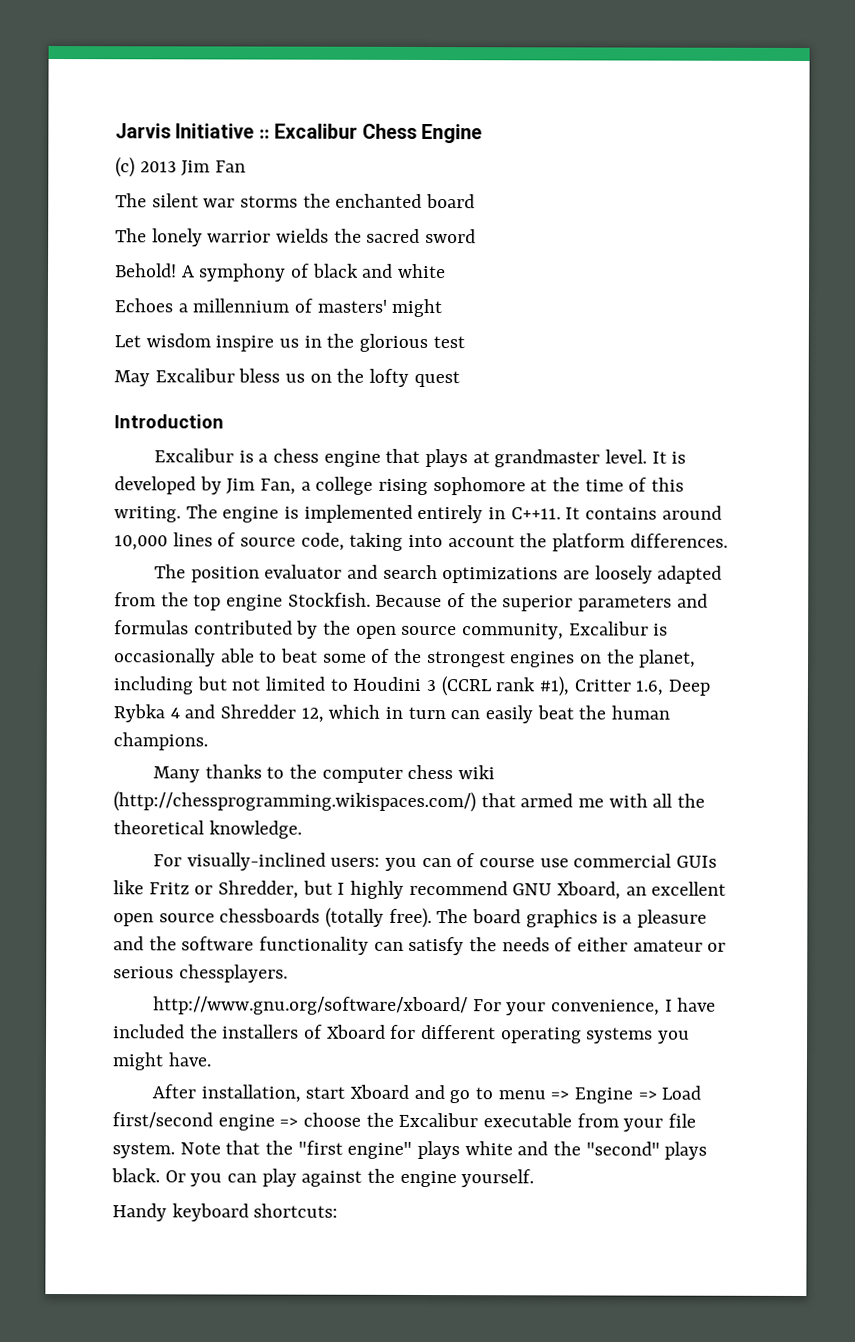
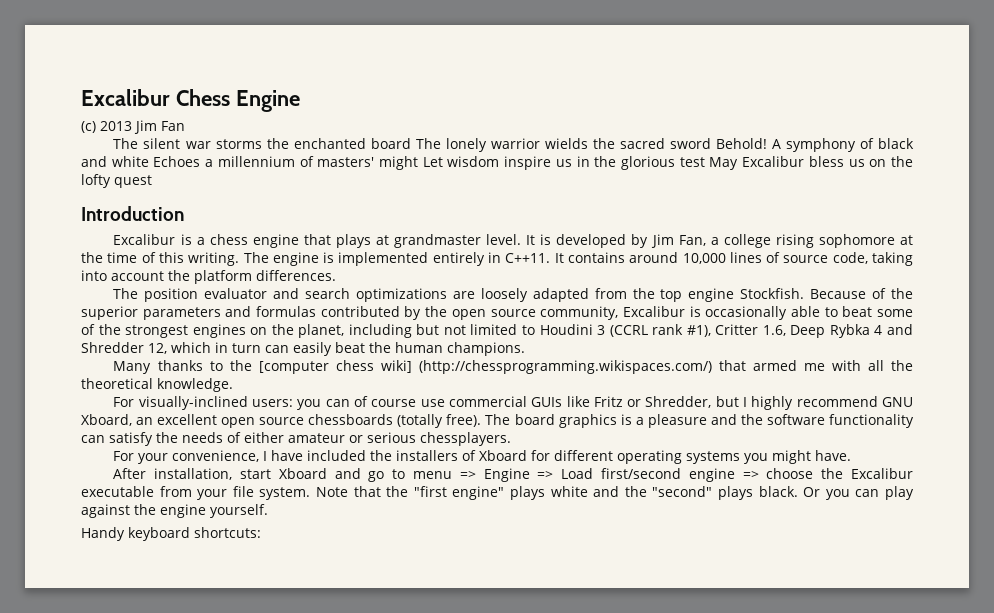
[115,123,270,139] Jarvis Initiative :: -> (81, 97) none
(476, 201) // -> (411, 143) none
(477, 236) // -> (711, 143) none
(447, 271) // -> (149, 161) none
(443, 308) // -> (419, 163) none
(465, 342) // -> (705, 162) none
[321,764,496,783] computer chess wiki -> [258,360,412,374] [computer chess wiki]
[153,996,469,1016] http://www.gnu.org/software/xboard/ -> (511, 439) none

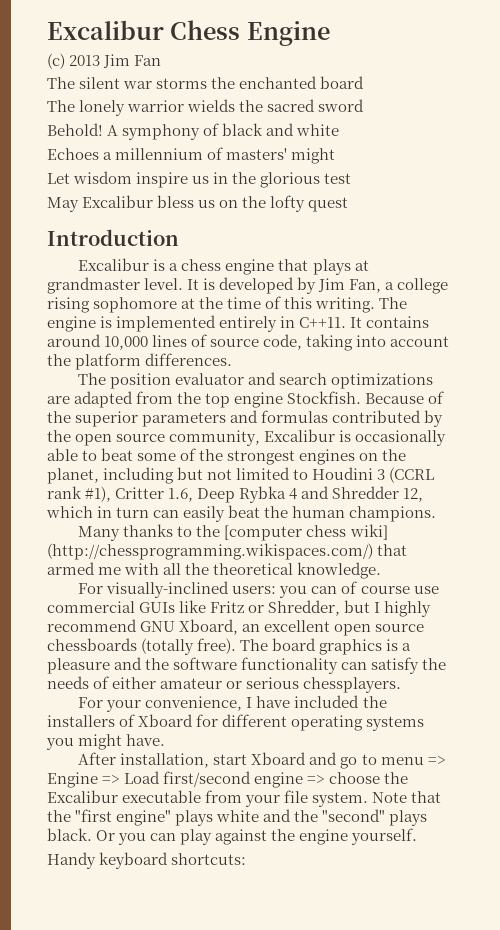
(411, 143) none -> (365, 82) //
(711, 143) none -> (365, 105) //
(149, 161) none -> (340, 130) //
(419, 163) none -> (336, 156) //
(705, 162) none -> (352, 178) //
[480,288,528,302] loosely -> (70, 400) none

